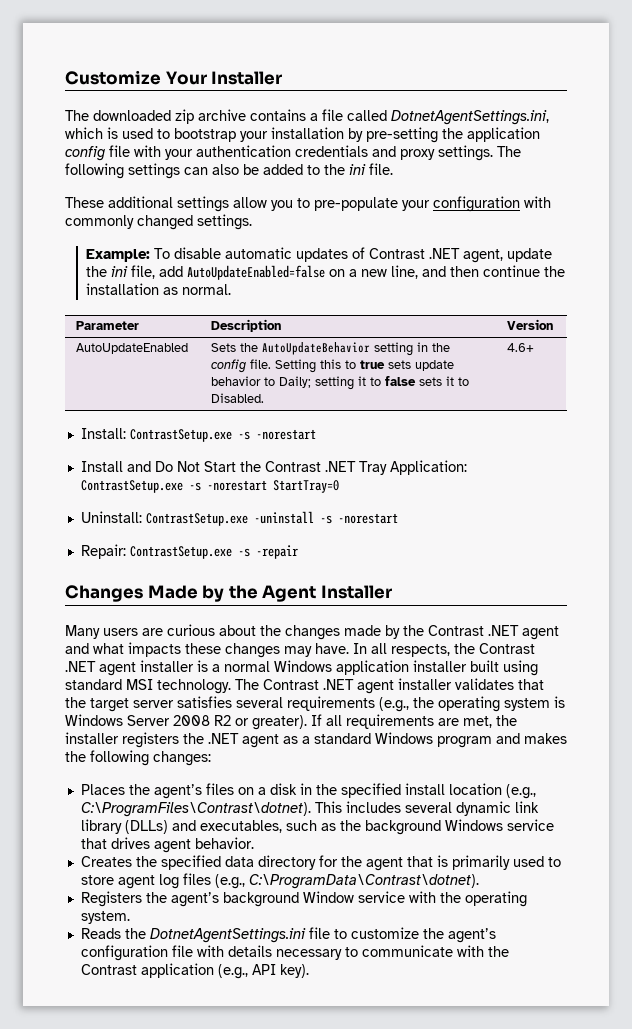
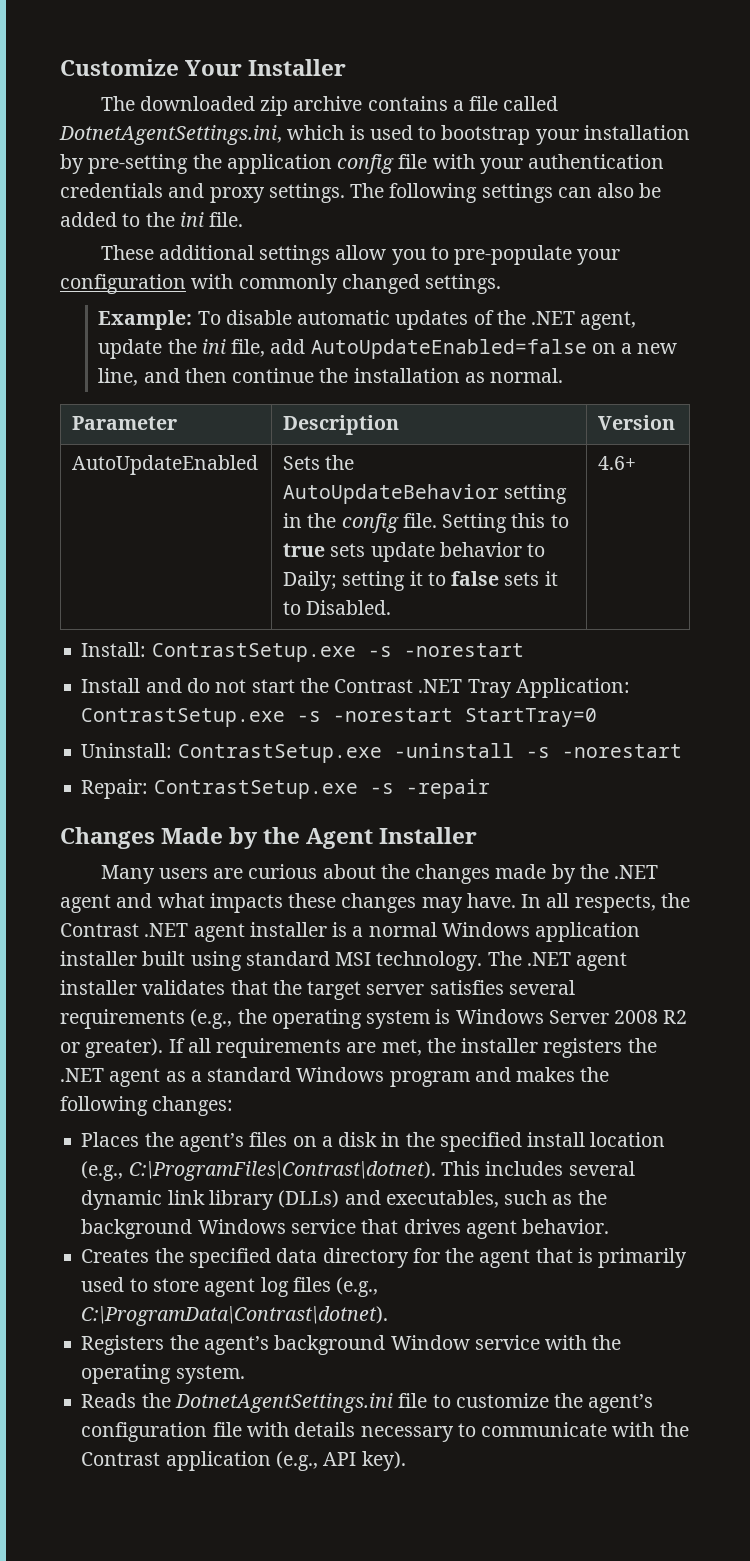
[369,248,426,259] Contrast -> [496,310,526,325] the
[154,461,236,472] Do Not Start -> [186,678,295,693] do not start
[428,625,484,636] Contrast -> (609, 871) none
[263,679,319,690] Contrast -> (522, 958) none

